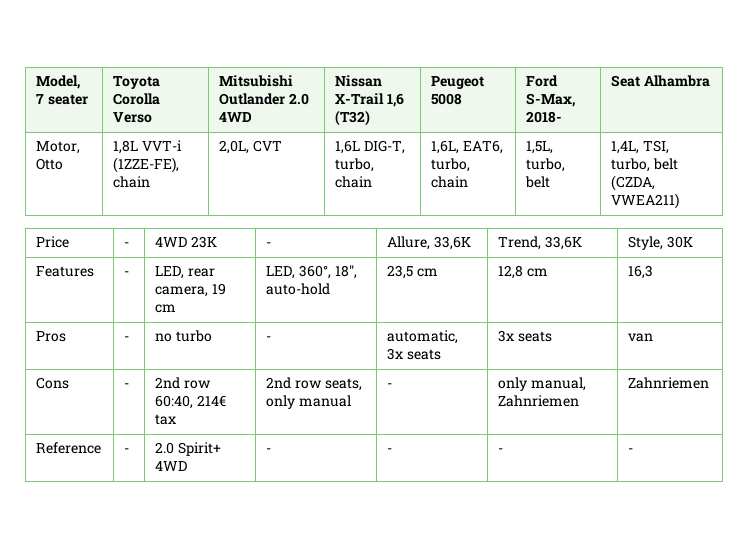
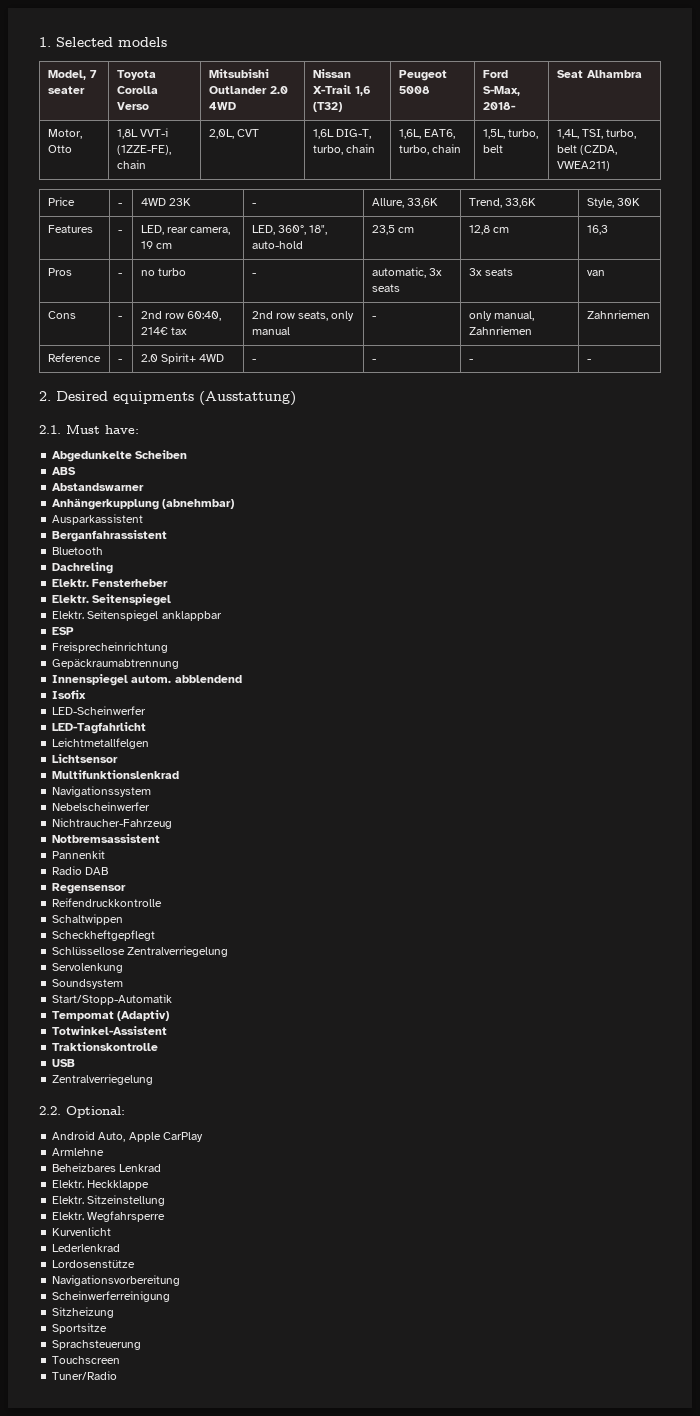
(36, 82) none -> [39,37,167,47] 1. Selected models //
(634, 450) none -> [39,391,296,406] [39,424,139,434] [52,450,188,462] [52,467,77,475] [52,483,145,491] [52,498,235,510] [52,514,144,525] [52,530,168,542] [52,547,104,555] [52,562,114,574] [52,579,169,587] [52,594,172,606] [52,610,222,621] [52,627,75,635] [52,642,169,653] [52,659,180,669] [52,674,242,686] [52,690,87,699] [52,706,147,715] [52,722,147,734] [52,738,150,749] [52,754,119,763] [52,770,180,779] [52,786,152,797] [52,802,151,811] [52,818,173,829] [52,834,161,843] [52,850,106,859] [52,866,109,875] [52,883,127,894] [52,898,163,907] [52,914,124,925] [52,930,156,941] [52,946,229,957] [52,963,124,973] [52,979,124,989] [52,994,173,1005] [52,1010,170,1021] [52,1026,168,1035] [52,1042,159,1051] [52,1059,76,1067] [52,1074,154,1085] [39,1106,125,1118] [52,1131,203,1142] [52,1148,105,1156] [52,1163,162,1172] [52,1180,150,1190] [52,1195,166,1206] [52,1211,166,1222] [52,1227,112,1236] [52,1244,121,1252] [52,1260,136,1268] [52,1275,181,1286] [52,1291,171,1302] [52,1307,115,1318] [52,1323,108,1334] [52,1340,142,1350] [52,1356,121,1364] [52,1371,118,1380] // 2. Desired equipments (Ausstattung) // 2.1. Must have: // Abgedunkelte Scheiben // ABS // Abstandswarner // Anhängerkupplung (abnehmbar) // Ausparkassistent // Berganfahrassistent // Bluetooth // Dachreling // Elektr. Fensterheber // Elektr. Seitenspiegel // Elektr. Seitenspiegel anklappbar // ESP // Freisprecheinrichtung // Gepäckraumabtrennung // Innenspiegel autom. abblendend // Isofix // LED-Scheinwerfer // LED-Tagfahrlicht // Leichtmetallfelgen // Lichtsensor // Multifunktionslenkrad // Navigationssystem // Nebelscheinwerfer // Nichtraucher-Fahrzeug // Notbremsassistent // Pannenkit // Radio DAB // Regensensor // Reifendruckkontrolle // Schaltwippen // Scheckheftgepflegt // Schlüssellose Zentralverriegelung // Servolenkung // Soundsystem // Start/Stopp-Automatik // Tempomat (Adaptiv) // Totwinkel-Assistent // Traktionskontrolle // USB // Zentralverriegelung // 2.2. Optional: // Android Auto, Apple CarPlay // Armlehne // Beheizbares Lenkrad // Elektr. Heckklappe // Elektr. Sitzeinstellung // Elektr. Wegfahrsperre // Kurvenlicht // Lederlenkrad // Lordosenstütze // Navigationsvorbereitung // Scheinwerferreinigung // Sitzheizung // Sportsitze // Sprachsteuerung // Touchscreen // Tuner/Radio

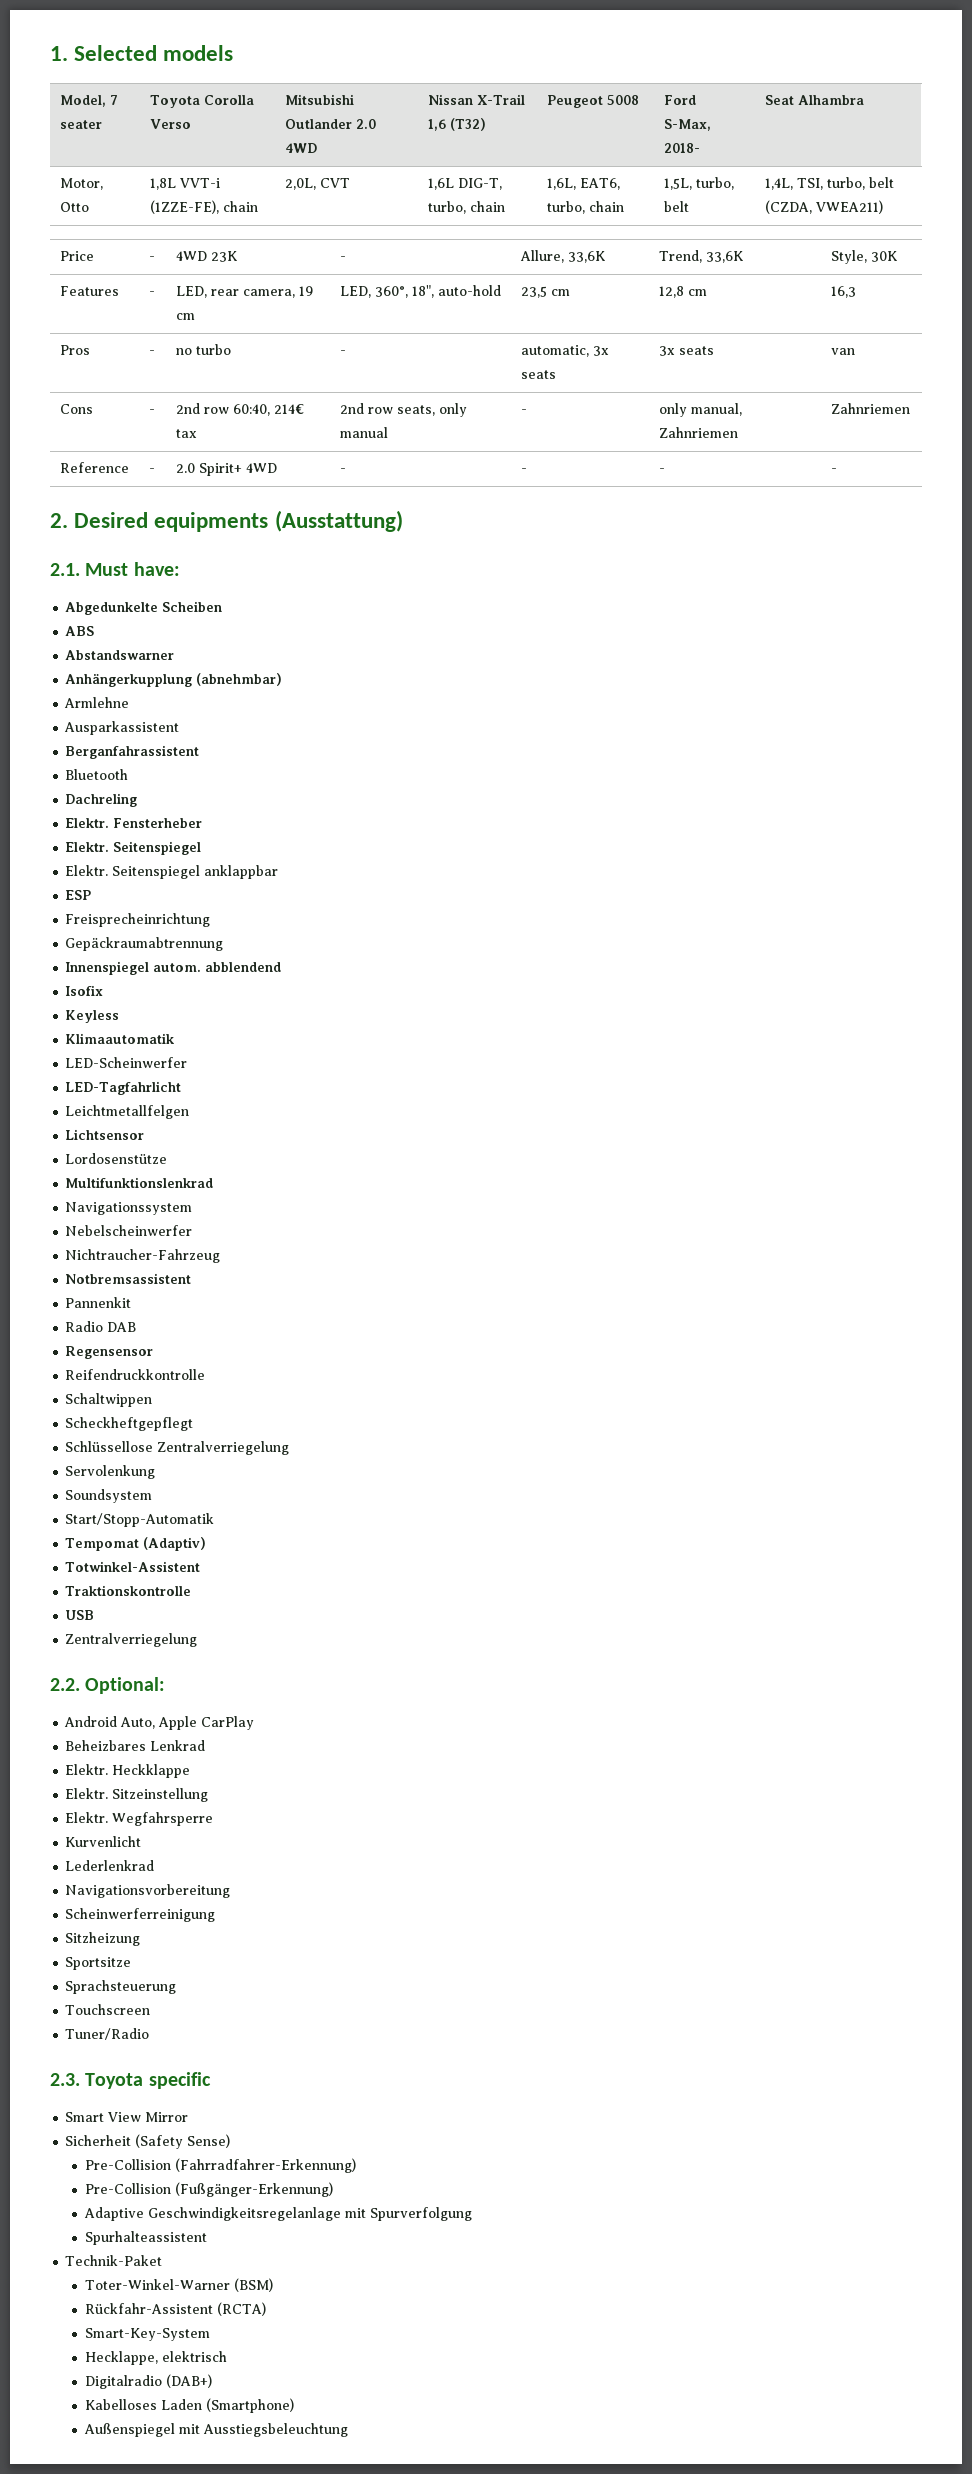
(235, 504) none -> [64,697,130,708] // Armlehne
(87, 694) none -> [65,1010,120,1023] [65,1033,176,1044] // Keyless // Klimaautomatik
(119, 758) none -> [65,1153,168,1164] // Lordosenstütze
[52,1148,105,1156] // Armlehne -> (255, 1723) none
[52,1260,136,1268] // Lordosenstütze -> (155, 1865) none
(118, 1375) none -> [50,2072,211,2089] [65,2112,189,2122] [65,2134,231,2149] [84,2158,356,2173] [84,2182,333,2197] [83,2207,472,2221] [84,2231,207,2245] [65,2255,163,2266] [84,2278,273,2292] [84,2302,266,2316] [84,2328,210,2341] [84,2351,227,2365] [84,2374,212,2389] [84,2398,294,2413] [83,2423,348,2437] // 2.3. Toyota specific // Smart View Mirror // Sicherheit (Safety Sense) // Pre-Collision (Fahrradfahrer-Erkennung) // Pre-Collision (Fußgänger-Erkennung) // Adaptive Geschwindigkeitsregelanlage mit Spurverfolgung // Spurhalteassistent // Technik-Paket // Toter-Winkel-Warner (BSM) // Rückfahr-Assistent (RCTA) // Smart-Key-System // Hecklappe, elektrisch // Digitalradio (DAB+) // Kabelloses Laden (Smartphone) // Außenspiegel mit Ausstiegsbeleuchtung

